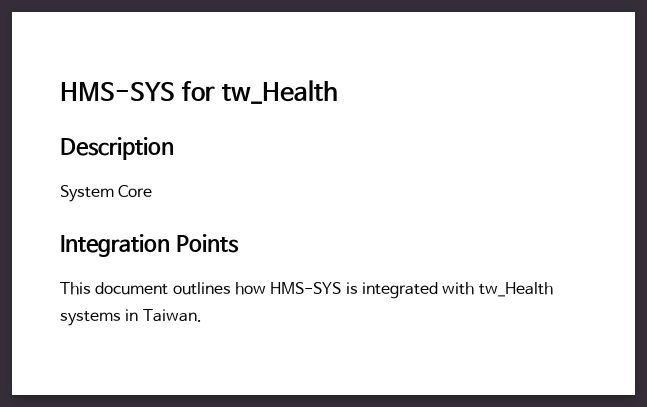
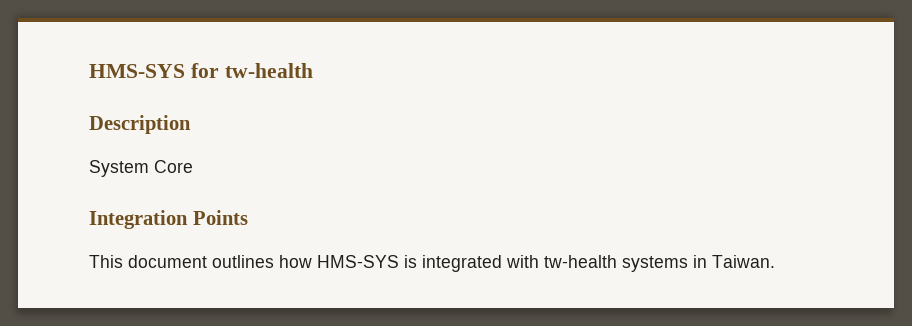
[221,80,338,104] tw_Health -> [224,63,313,78] tw-health
[478,282,553,297] tw_Health -> [544,255,617,268] tw-health

